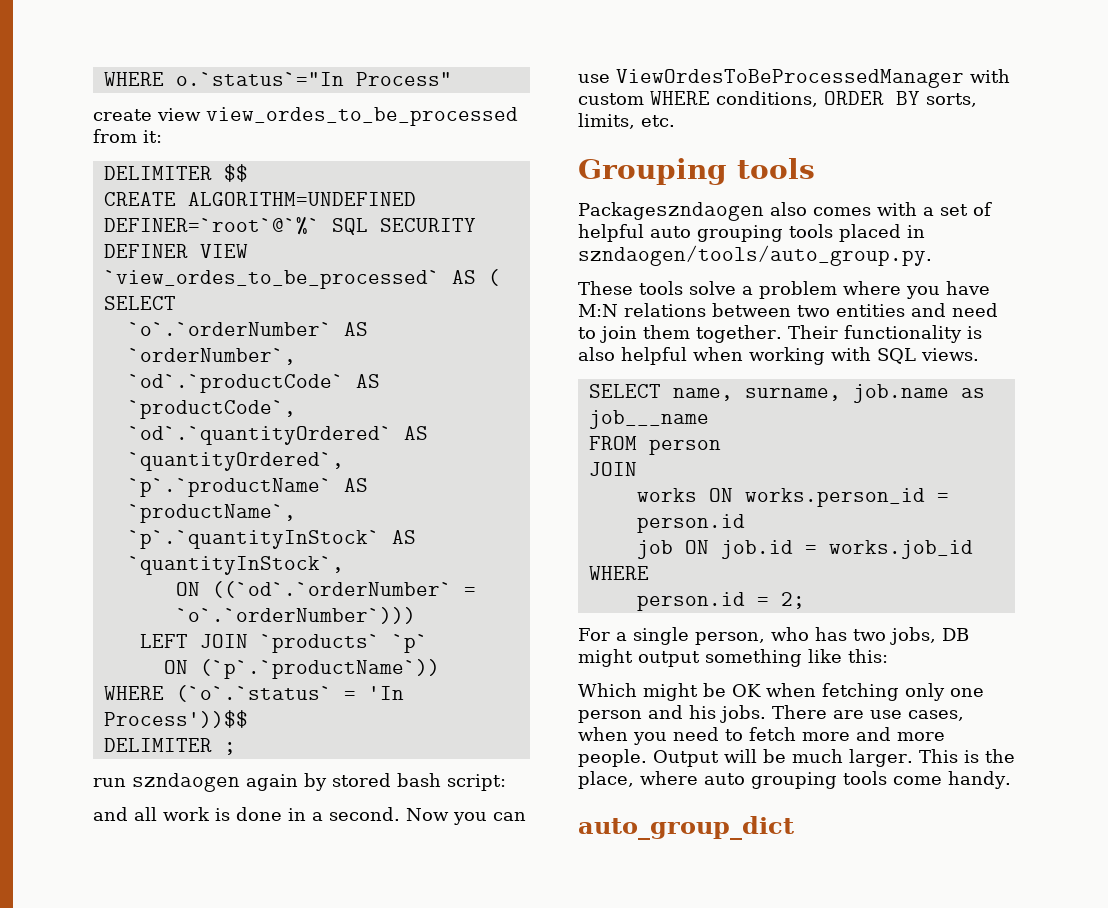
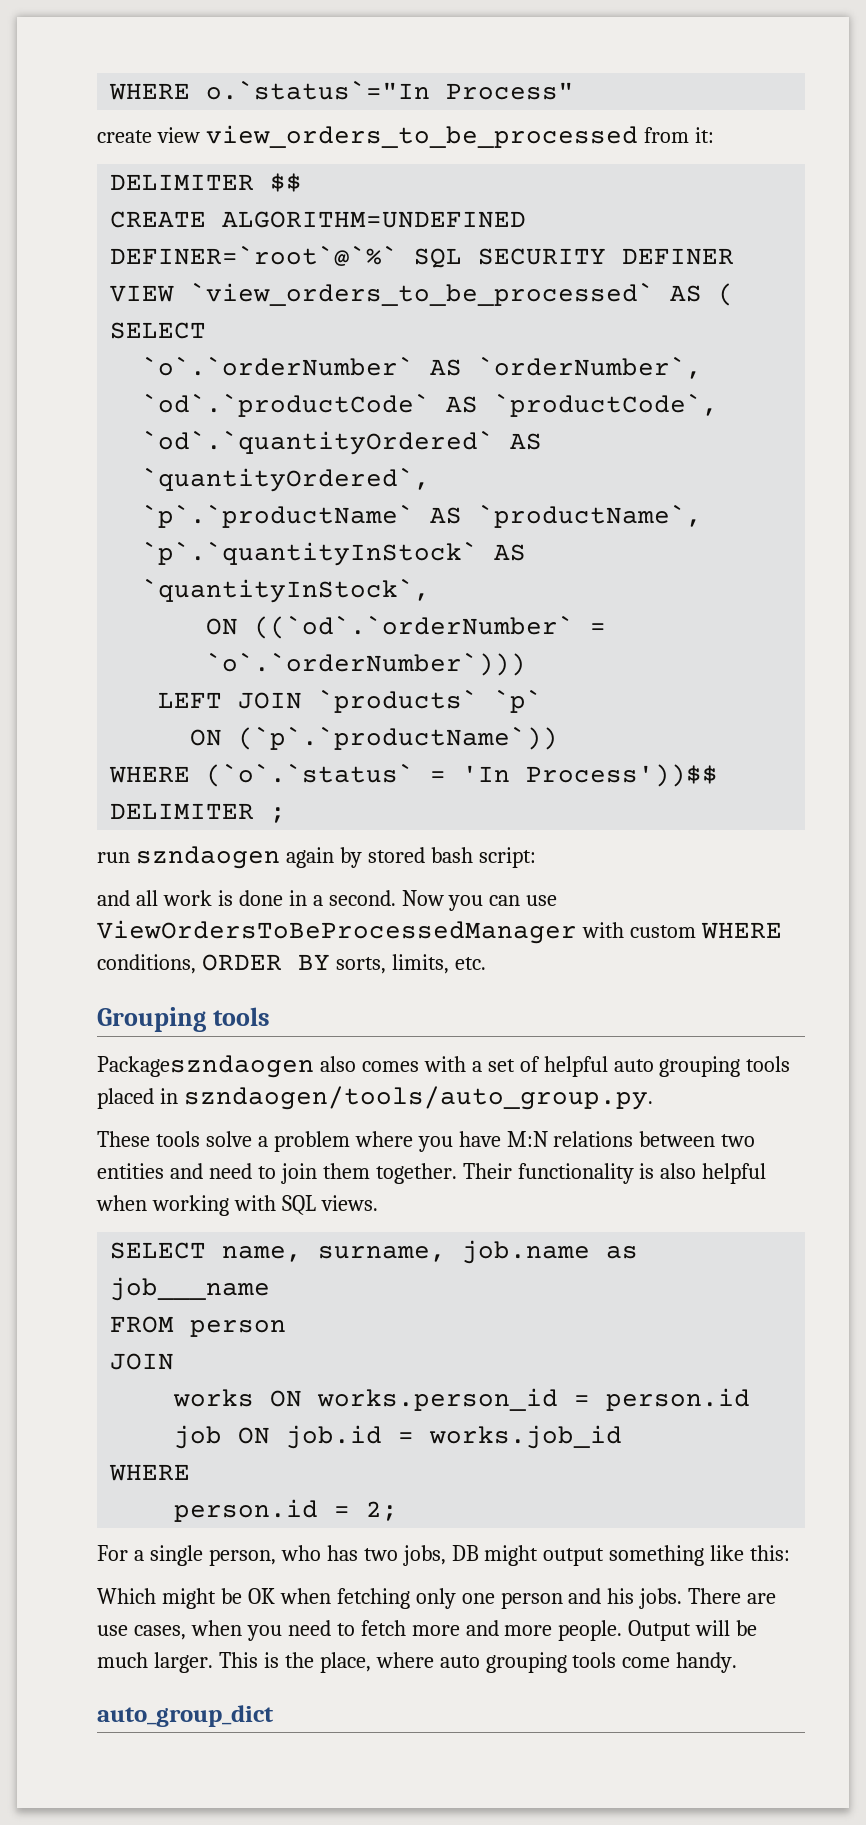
[206,107,518,126] view_ordes_to_be_processed -> [205,125,638,148] view_orders_to_be_processed
[103,270,440,289] `view_ordes_to_be_processed` -> [190,282,655,306] `view_orders_to_be_processed`
[616,69,964,88] ViewOrdesToBeProcessedManager -> [97,920,577,944] ViewOrdersToBeProcessedManager

